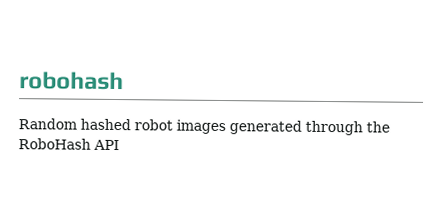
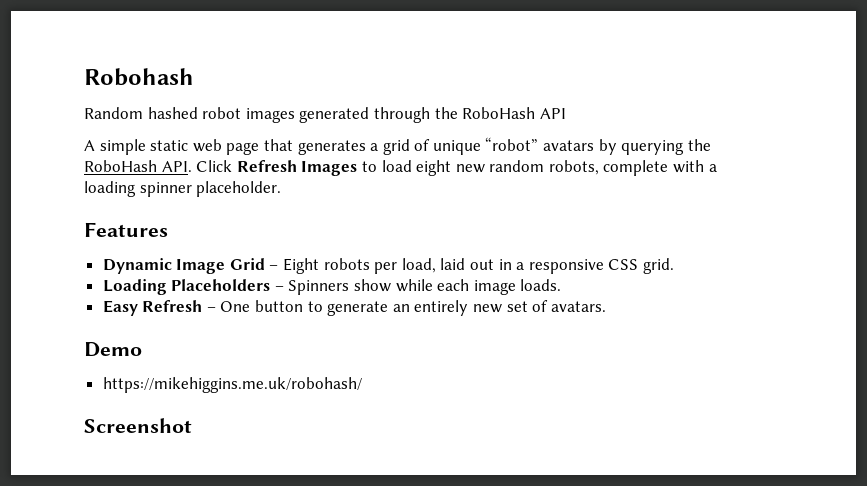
[19,71,124,91] robohash -> [84,68,194,86] Robohash
(120, 145) none -> [84,137,711,155] [84,160,717,176] [84,181,282,197] [84,222,168,237] [102,258,674,274] [102,279,562,295] [102,300,606,316] [84,342,142,357] [102,377,362,393] [84,418,192,433] // A simple static web page that generates a grid of unique “robot” avatars by querying the RoboHash API. Click Refresh Images to load eight new random robots, complete with a loading spinner placeholder. // Features // Dynamic Image Grid – Eight robots per load, laid out in a responsive CSS grid. // Loading Placeholders – Spinners show while each image loads. // Easy Refresh – One button to generate an entirely new set of avatars. // Demo // https://mikehiggins.me.uk/robohash/ // Screenshot

